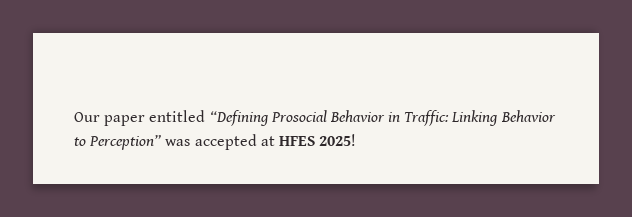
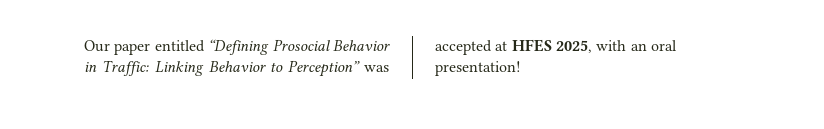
[319,134,357,146] 2025! -> [555,40,677,53] [435,61,521,76] 2025, with an oral presentation!

